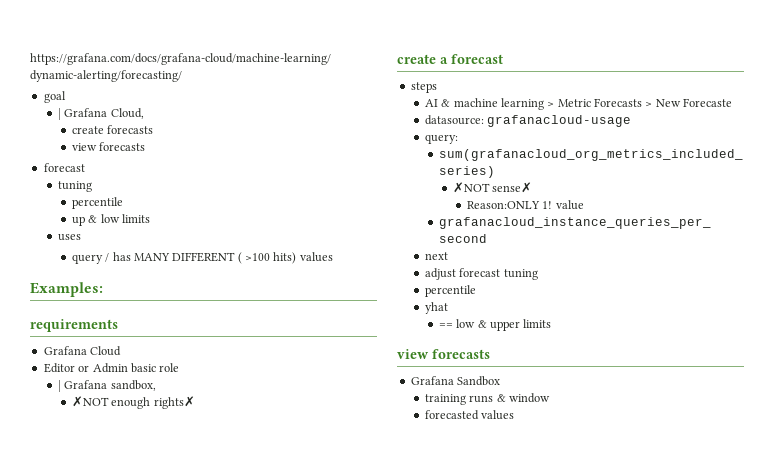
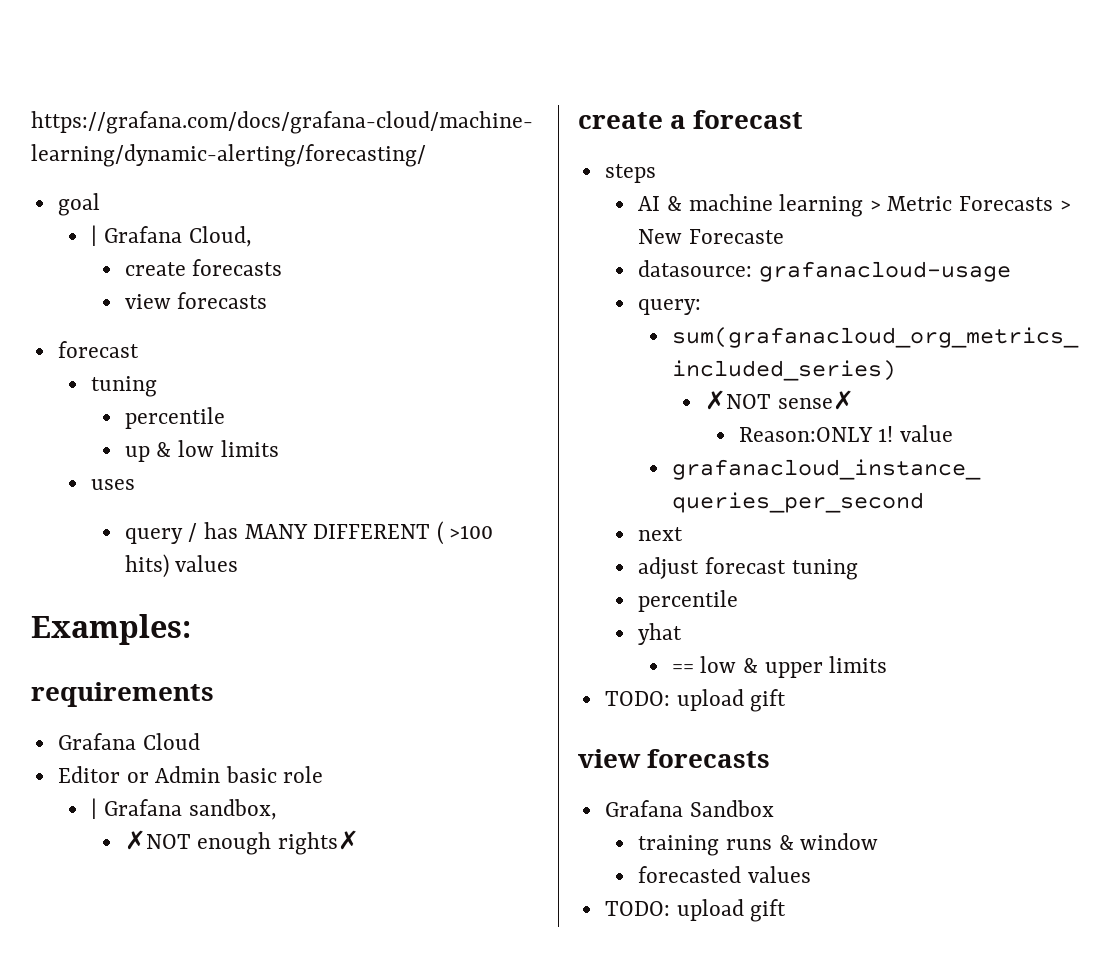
(552, 323) none -> [604,689,787,712] // TODO: upload gift
(515, 415) none -> [604,899,787,922] // TODO: upload gift

